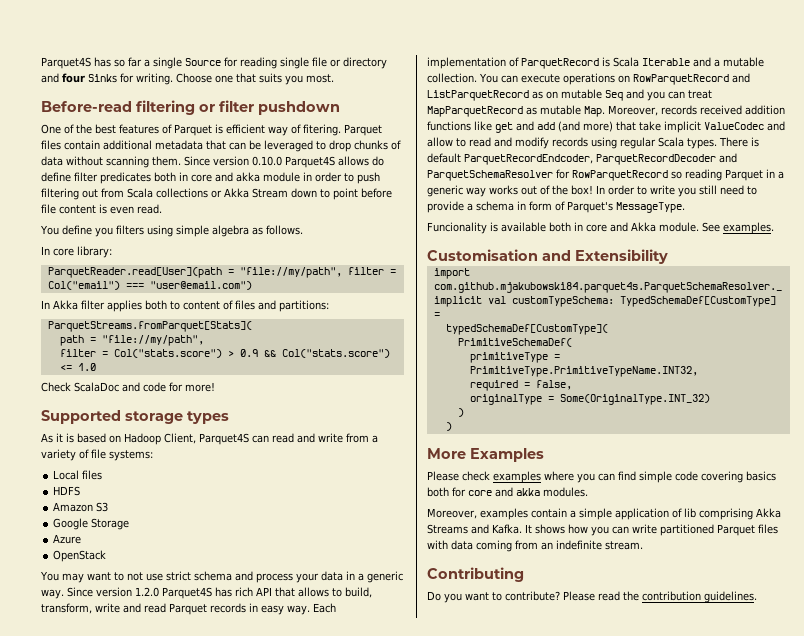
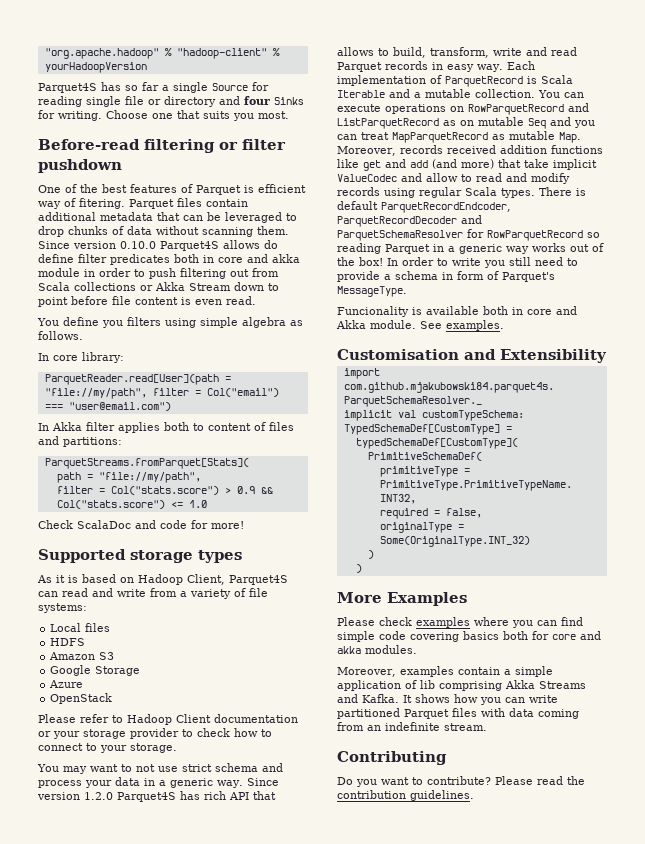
(41, 63) none -> [44,48,280,59] [44,62,147,73] "org.apache.hadoop" % "hadoop-client" % yourHadoopVersion //
(107, 556) none -> [38,714,298,725] [38,728,272,739] [38,743,177,753] // Please refer to Hadoop Client documentation or your storage provider to check how to connect to your storage.

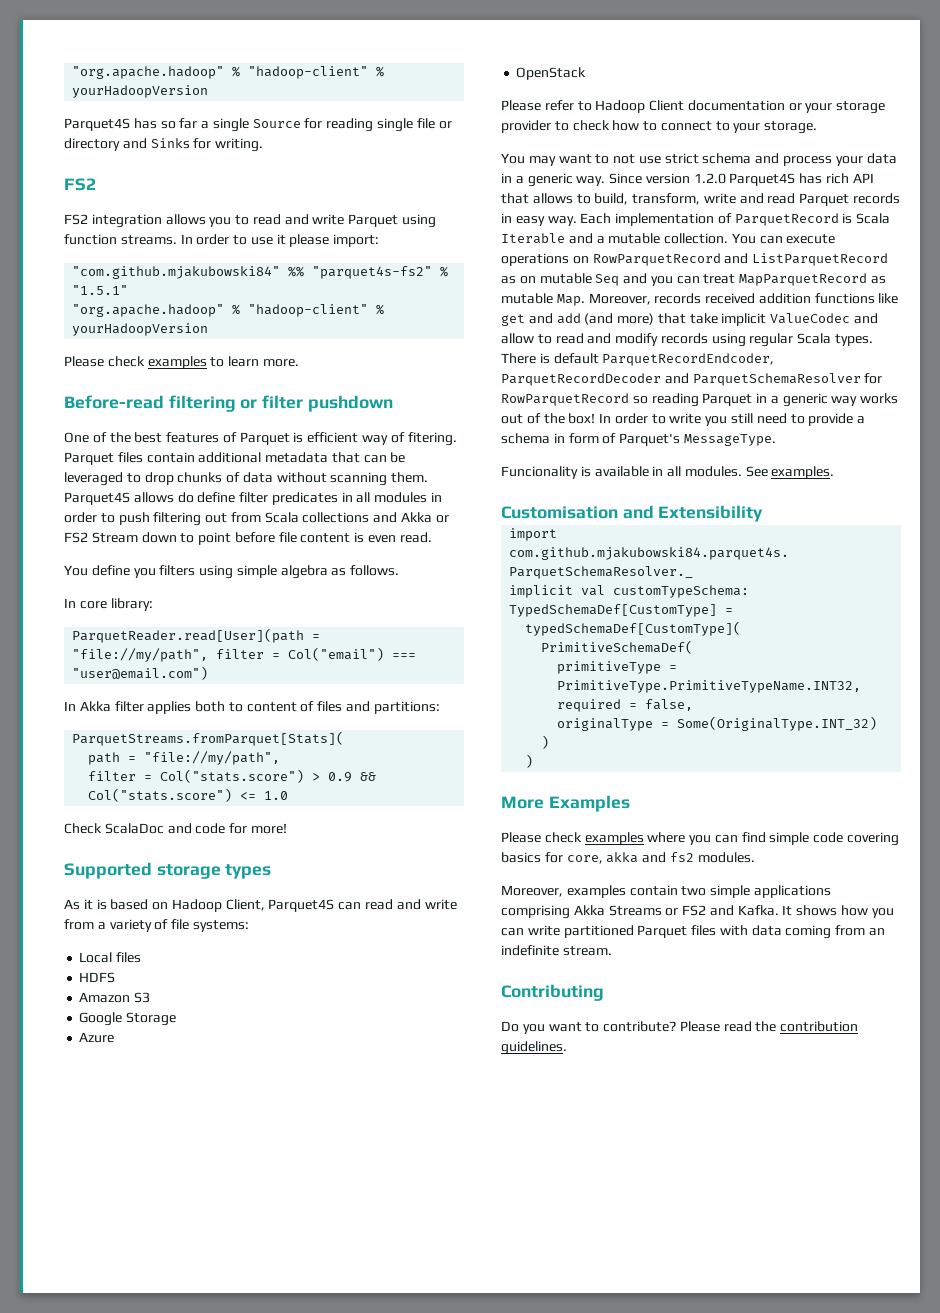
[244,96,270,105] four -> (147, 143) none
[106,110,289,121] Choose one that suits you most. -> [64,178,96,191] [64,214,437,228] [64,234,380,247] [72,266,449,279] [72,285,129,295] [72,304,385,317] [72,323,209,336] [64,356,299,369] // FS2 // FS2 integration allows you to read and write Parquet using function streams. In order to use it please import: // "com.github.mjakubowski84" %% "parquet4s-fs2" % "1.5.1" // "org.apache.hadoop" % "hadoop-client" % yourHadoopVersion // Please check examples to learn more.
[38,241,156,249] Since version 0.10.0 -> (429, 477) none
[174,254,300,263] [38,268,80,277] both in core and akka module -> [341,492,428,503] in all modules
[140,282,185,291] or Akka -> [373,512,449,523] [64,532,88,543] and Akka or FS2
[483,306,577,315] [336,320,416,329] both in core and Akka module. -> [652,466,742,477] in all modules.
[503,631,601,640] [337,646,361,654] both for core and akka -> [544,852,694,864] for core, akka and fs2
[503,666,553,677] [337,680,435,691] a simple application of lib -> [681,885,831,898] two simple applications
(586, 685) none -> [665,905,707,916] or FS2

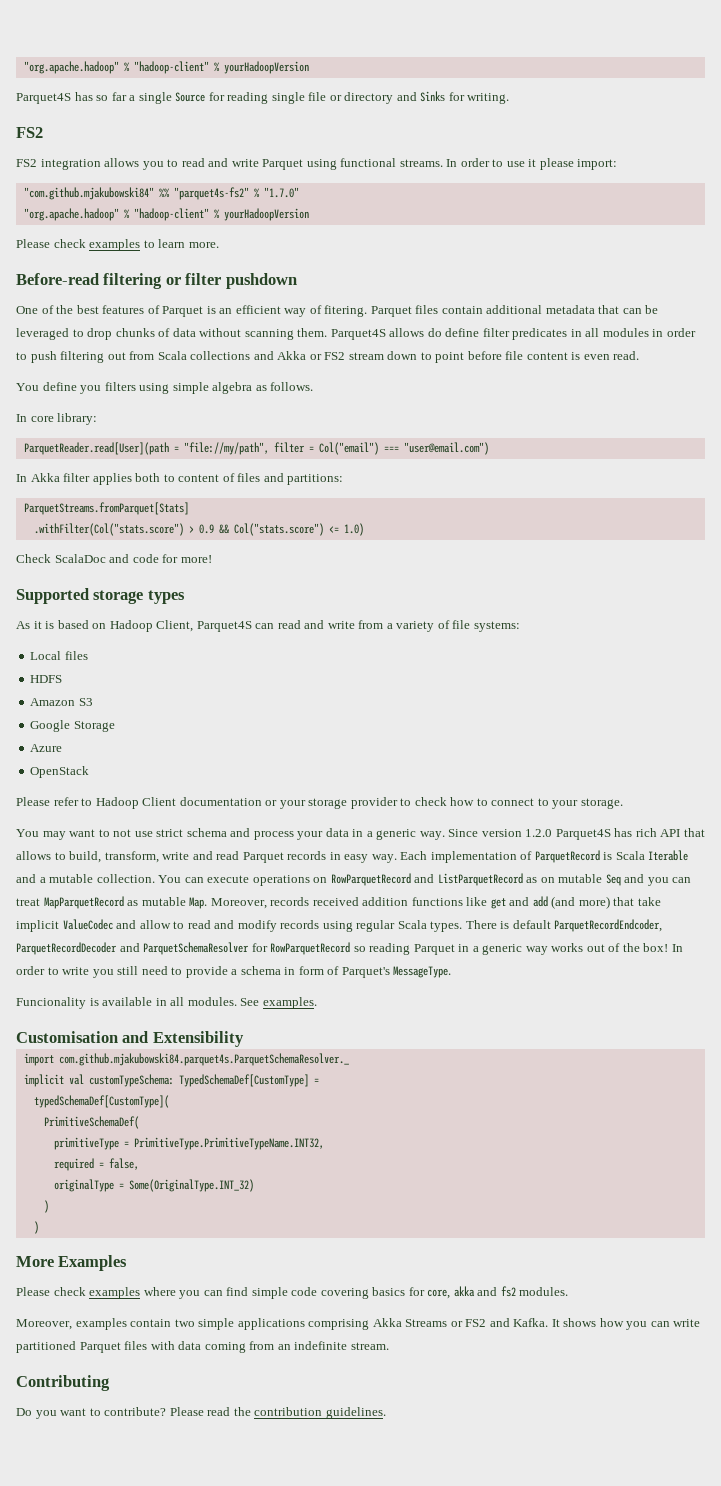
[64,234,117,245] function -> [340,158,397,167] functional
[72,285,129,295] "1.5.1" -> [263,187,299,198] "1.7.0"
(304, 437) none -> [219,308,233,314] an
[91,532,138,543] Stream -> [348,352,384,360] stream
[72,731,345,746] [88,751,281,765] [88,769,305,783] ParquetStreams.fromParquet[Stats]( // path = "file://my/path", // filter = Col("stats.score") -> [23,502,189,515] [33,523,184,536] ParquetStreams.fromParquet[Stats] // .withFilter(Col("stats.score")
[264,791,289,800] 1.0 -> [343,523,364,536] 1.0)

